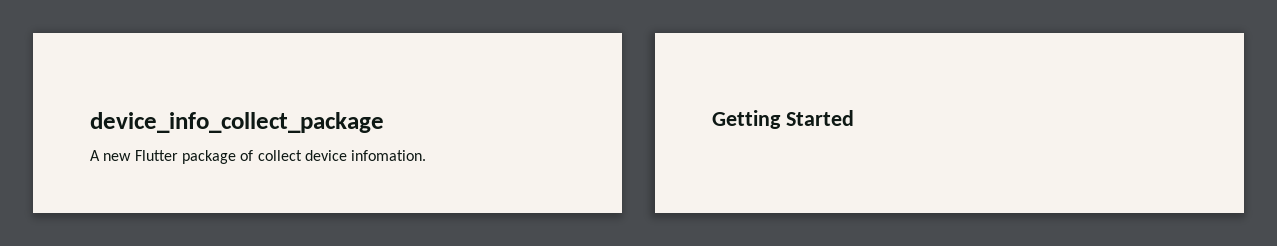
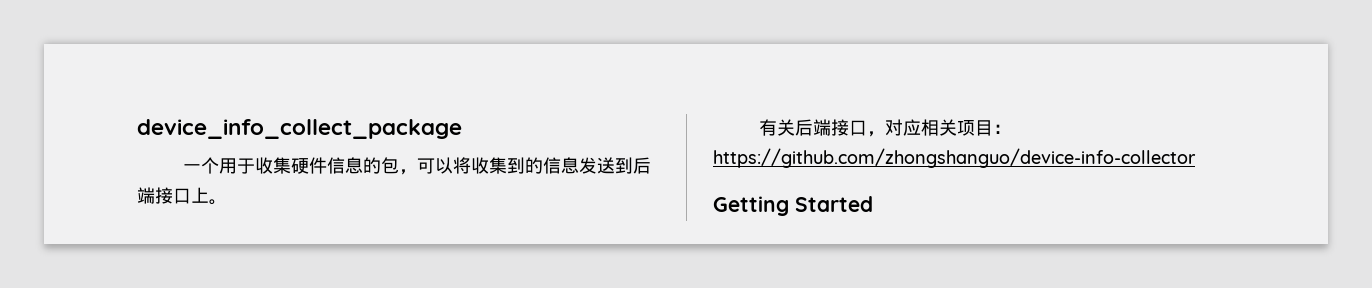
[90,150,427,164] A new Flutter package of collect device infomation. -> [183,157,652,175] [137,187,227,205] [759,119,1012,137] [713,148,1196,168] 一个用于收集硬件信息的包，可以将收集到的信息发送到后端接口上。 // 有关后端接口，对应相关项目：https://github.com/zhongshanguo/device-info-collector

